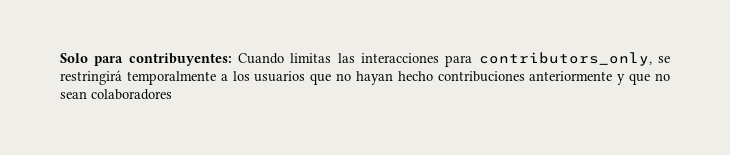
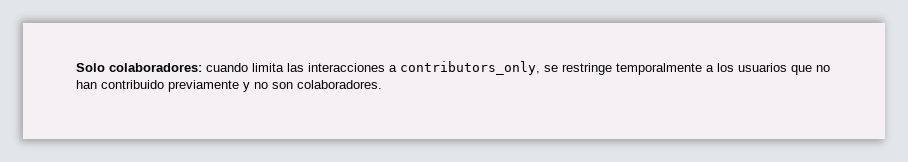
[94,53,332,66] para contribuyentes: Cuando limitas -> [109,63,284,72] colaboradores: cuando limita
[445,55,473,67] para -> [389,65,397,72] a
[60,70,122,85] restringirá -> [562,63,612,75] restringe
[355,71,670,85] [60,89,172,100] hayan hecho contribuciones anteriormente y que no sean colaboradores -> [76,80,382,92] han contribuido previamente y no son colaboradores.

